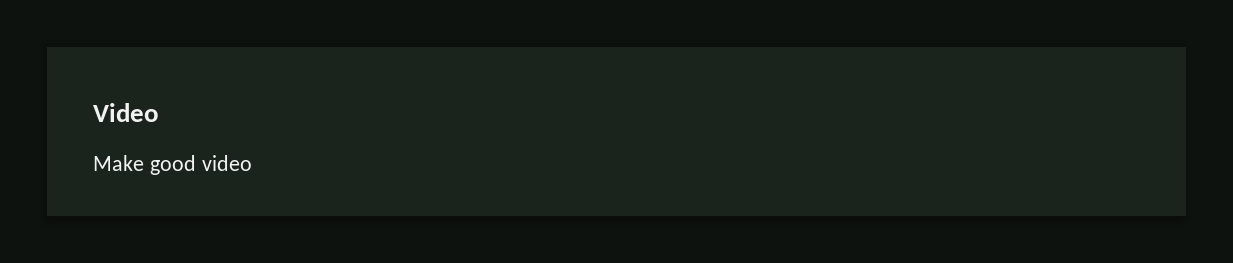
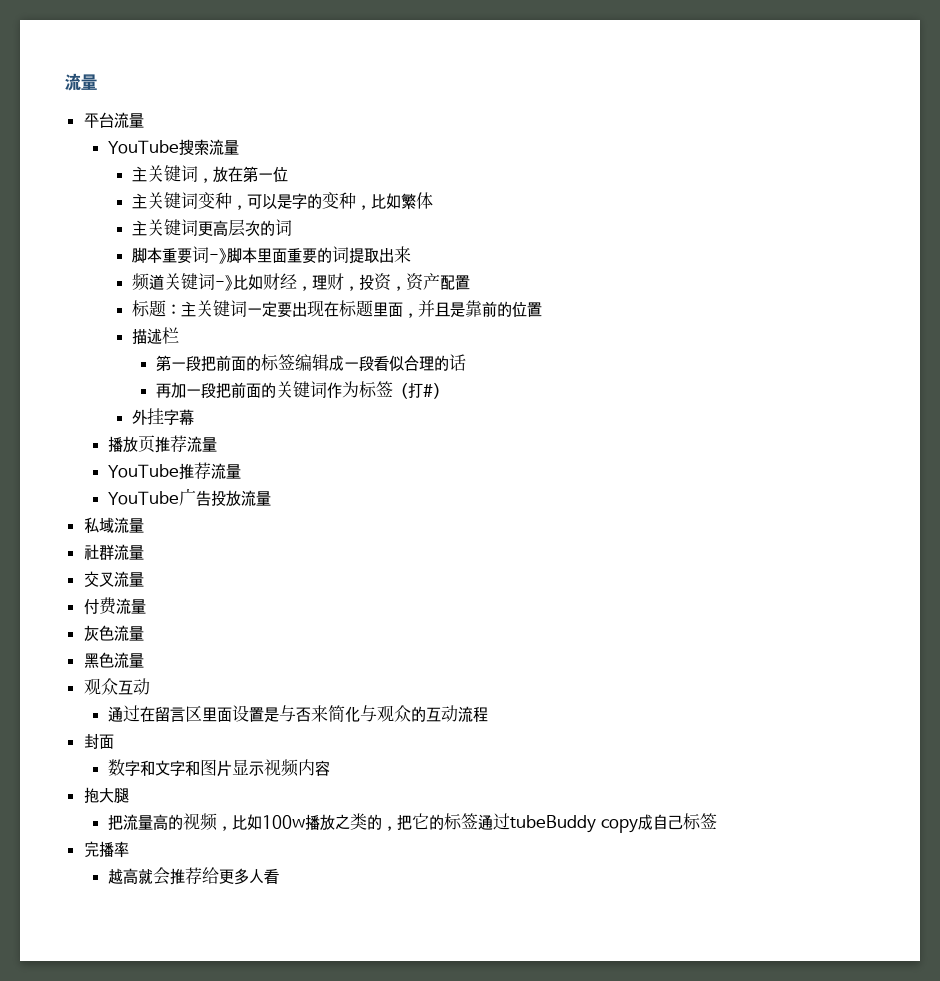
[93,103,159,122] [93,155,252,175] Video // Make good video -> [65,73,97,91] [83,112,144,128] [107,139,239,156] [132,165,289,183] [132,192,434,210] [132,219,293,237] [132,246,412,264] [132,273,471,291] [132,300,543,318] [132,327,180,345] [156,354,467,372] [156,381,449,399] [132,408,195,425] [107,435,217,453] [107,462,241,480] [107,488,271,507] [83,517,144,533] [83,544,144,561] [83,571,144,587] [83,597,146,615] [83,625,144,641] [83,652,144,668] [83,678,150,695] [107,705,488,723] [83,733,114,749] [107,759,330,777] [83,787,129,803] [107,813,717,833] [83,841,129,858] [107,867,279,885] 流量 // 平台流量 // YouTube搜索流量 // 主关键词，放在第一位 // 主关键词变种，可以是字的变种，比如繁体 // 主关键词更高层次的词 // 脚本重要词-》脚本里面重要的词提取出来 // 频道关键词-》比如财经，理财，投资，资产配置 // 标题：主关键词一定要出现在标题里面，并且是靠前的位置 // 描述栏 // 第一段把前面的标签编辑成一段看似合理的话 // 再加一段把前面的关键词作为标签（打#） // 外挂字幕 // 播放页推荐流量 // YouTube推荐流量 // YouTube广告投放流量 // 私域流量 // 社群流量 // 交叉流量 // 付费流量 // 灰色流量 // 黑色流量 // 观众互动 // 通过在留言区里面设置是与否来简化与观众的互动流程 // 封面 // 数字和文字和图片显示视频内容 // 抱大腿 // 把流量高的视频，比如100w播放之类的，把它的标签通过tubeBuddy copy成自己标签 // 完播率 // 越高就会推荐给更多人看

